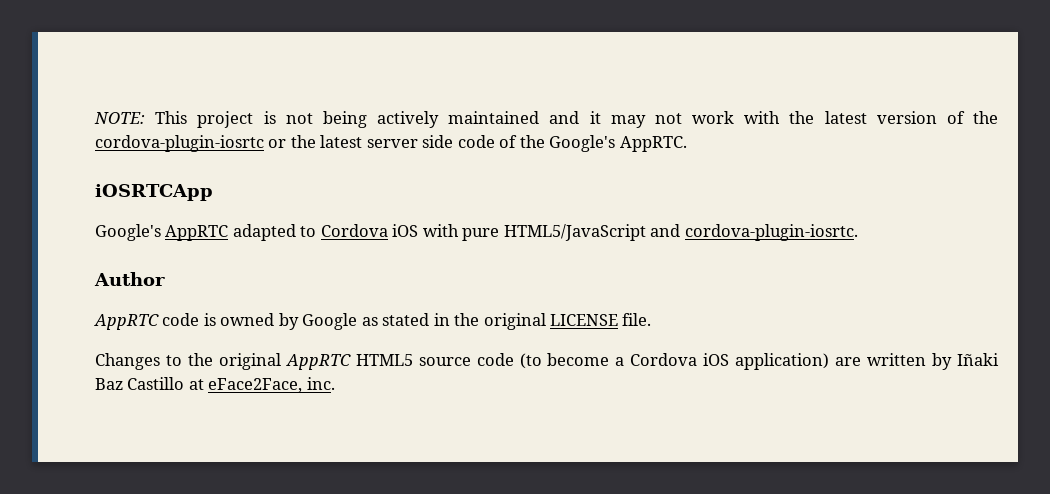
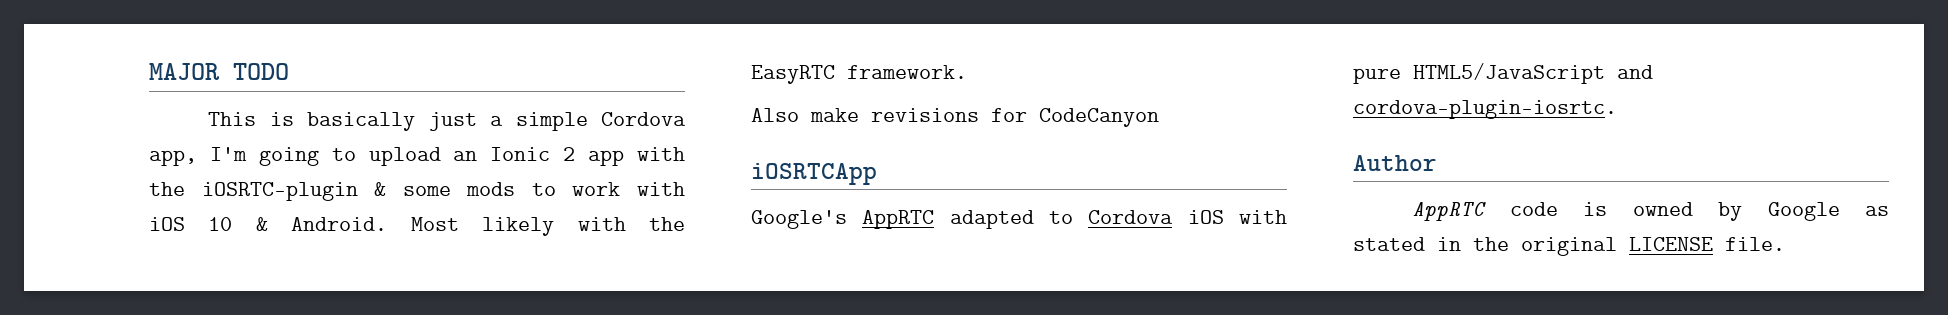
[94,111,998,128] [95,135,687,152] NOTE: This project is not being actively maintained and it may not work with the latest version of the cordova-plugin-iosrtc or the latest server side code of the Google's AppRTC. -> [149,63,289,80] [208,112,686,131] [149,147,686,166] [149,182,685,201] [149,217,685,236] [751,65,967,84] [751,108,1159,127] MAJOR TODO // This is basically just a simple Cordova app, I'm going to upload an Ionic 2 app with the iOSRTC-plugin & some mods to work with iOS 10 & Android. Most likely with the EasyRTC framework. // Also make revisions for CodeCanyon
[95,353,1000,370] [95,377,335,393] // Changes to the original AppRTC HTML5 source code (to become a Cordova iOS application) are written by Iñaki Baz Castillo at eFace2Face, inc. -> (1785, 244) none

